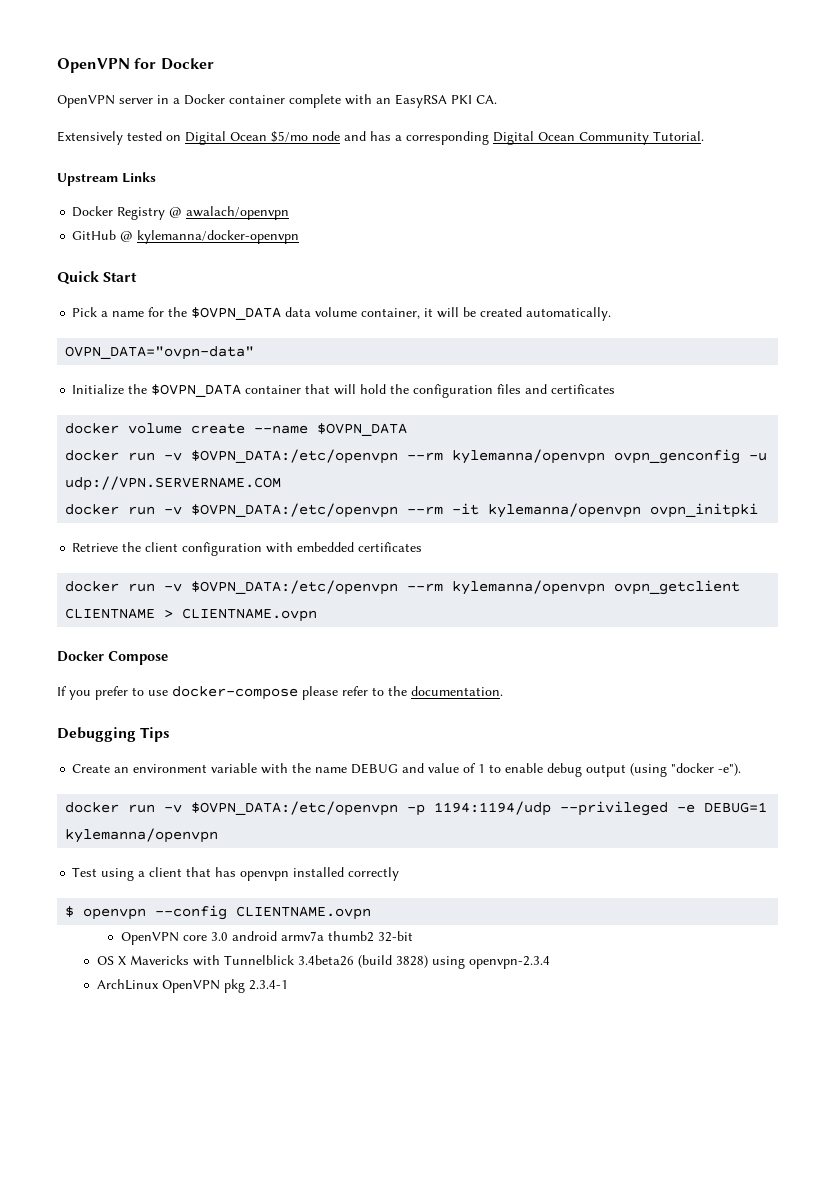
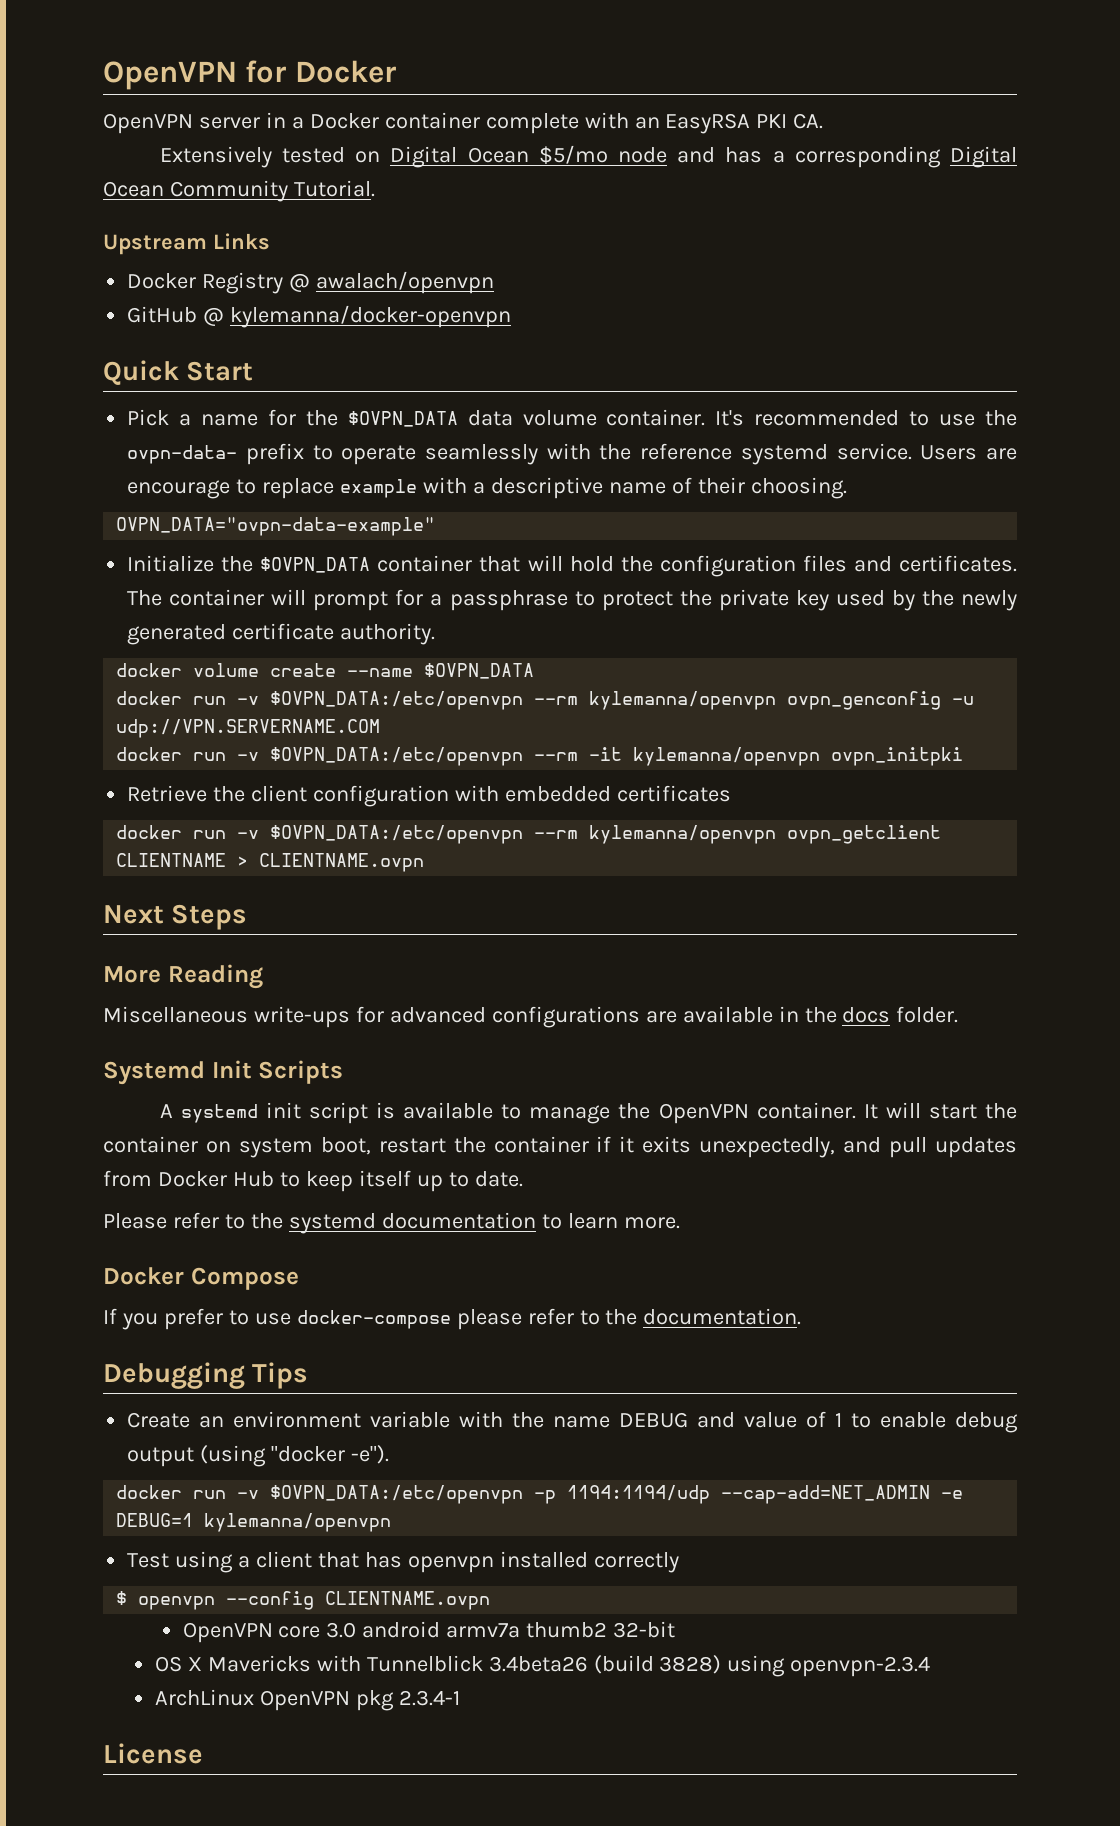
[361,307,612,321] [65,346,255,360] container, it will be created automatically. // OVPN_DATA="ovpn-data" -> [606,409,1017,426] [127,443,1017,465] [127,477,847,499] [116,517,436,536] container. It's recommended to use the ovpn-data- prefix to operate seamlessly with the reference systemd service. Users are encourage to replace example with a descriptive name of their choosing. // OVPN_DATA="ovpn-data-example"
[551,384,616,394] certificates -> [899,555,1018,572] [127,589,1017,611] [127,623,436,645] certificates. The container will prompt for a passphrase to protect the private key used by the newly generated certificate authority.
(318, 615) none -> [103,904,248,930] [103,964,263,989] [103,1006,959,1028] [103,1060,344,1085] [159,1102,1017,1124] [103,1136,1017,1158] [103,1170,523,1192] [103,1212,680,1234] // Next Steps // More Reading // Miscellaneous write-ups for advanced configurations are available in the docs folder. // Systemd Init Scripts // A systemd init script is available to manage the OpenVPN container. It will start the container on system boot, restart the container if it exits unexpectedly, and pull updates from Docker Hub to keep itself up to date. // Please refer to the systemd documentation to learn more.
[560,801,669,816] --privileged -> [721,1485,931,1504] --cap-add=NET_ADMIN
(288, 985) none -> [103,1743,203,1764] // License

